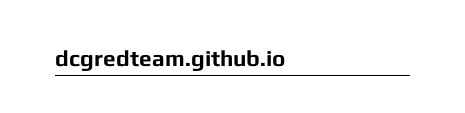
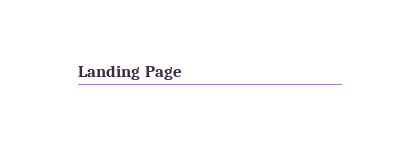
[55,50,285,71] dcgredteam.github.io -> [78,65,182,80] Landing Page

